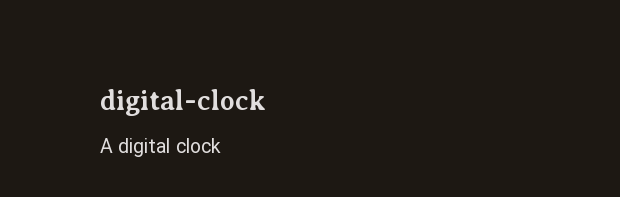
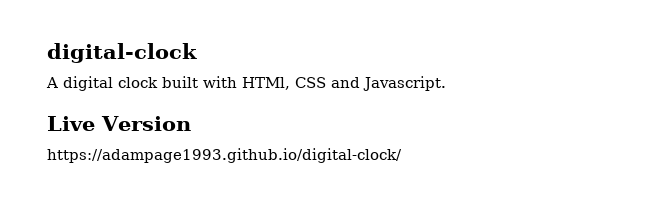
(221, 145) none -> [162,76,446,91] [47,116,191,131] [47,148,402,163] built with HTMl, CSS and Javascript. // Live Version // https://adampage1993.github.io/digital-clock/

